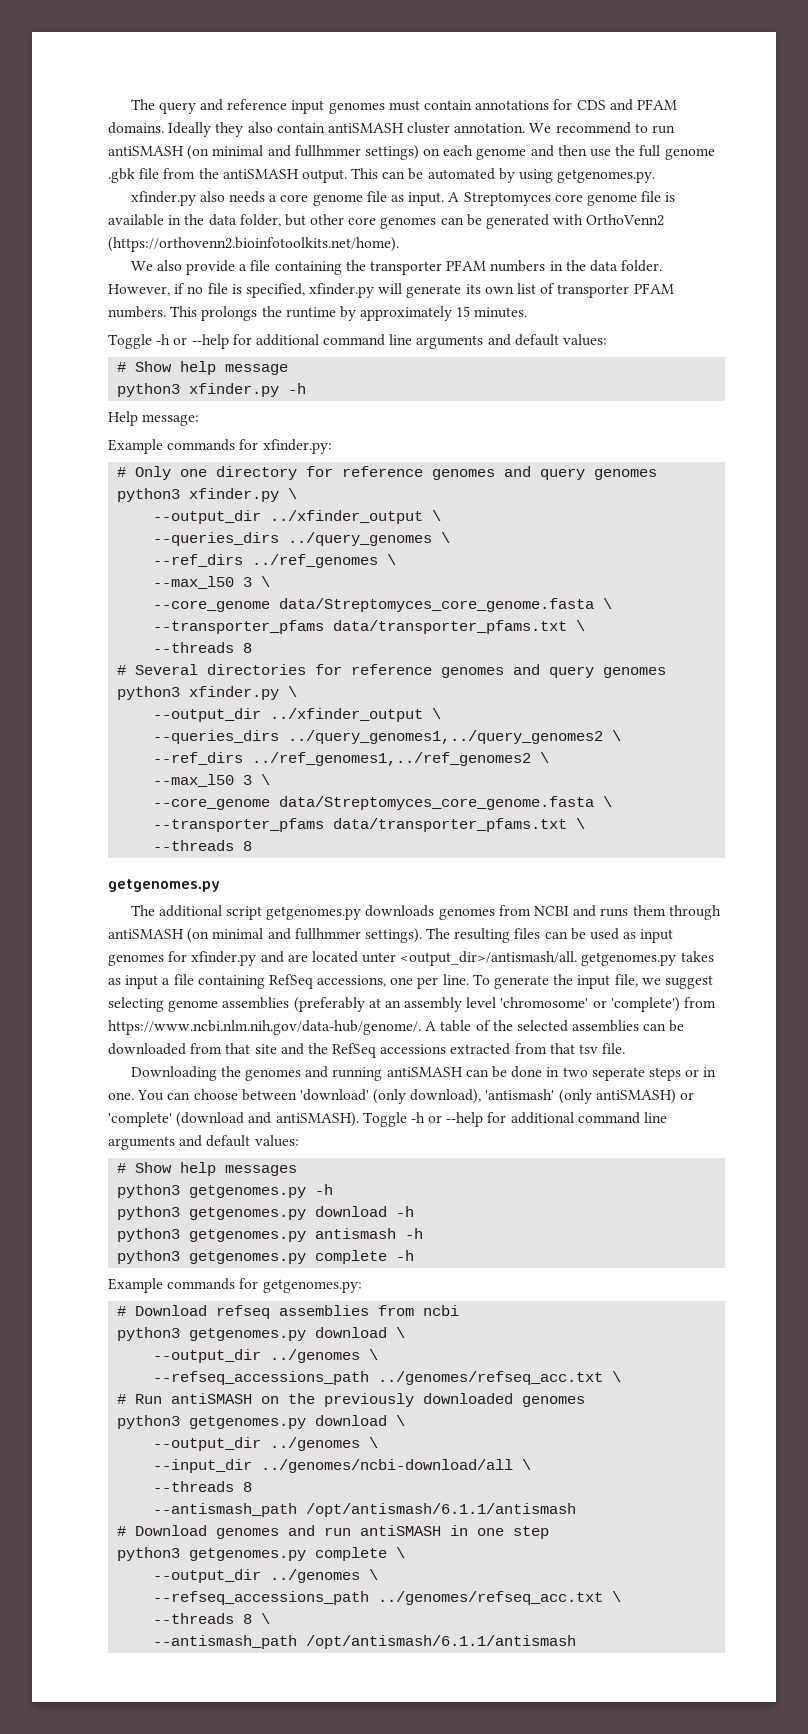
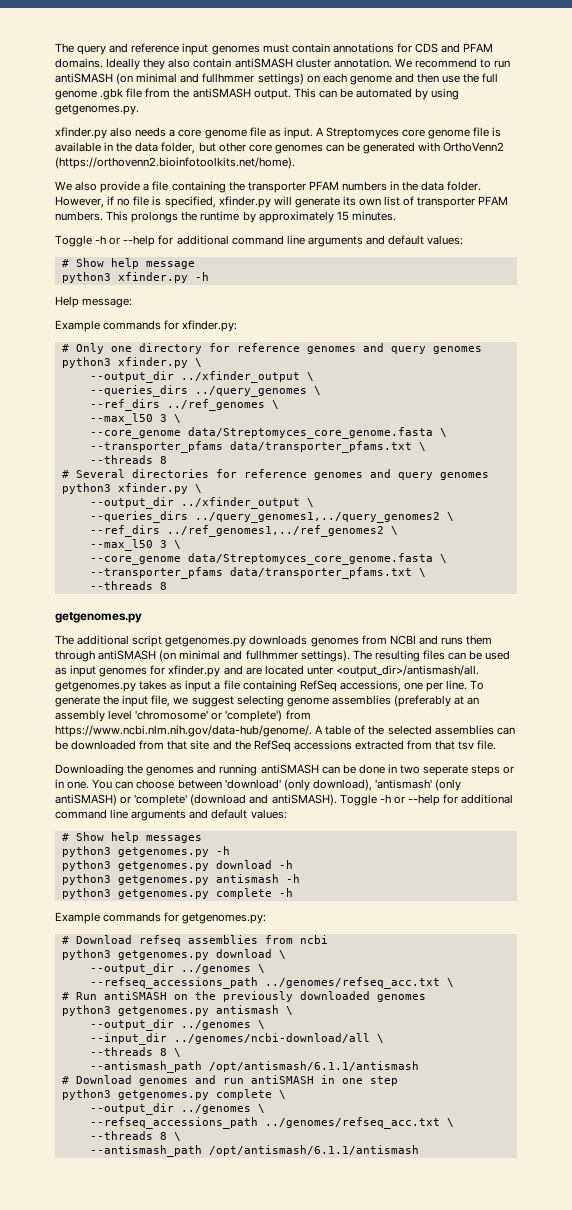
[315,1415,388,1426] download -> [215,1005,279,1014] antismash
(253, 1487) none -> [173,1048,181,1057] \

